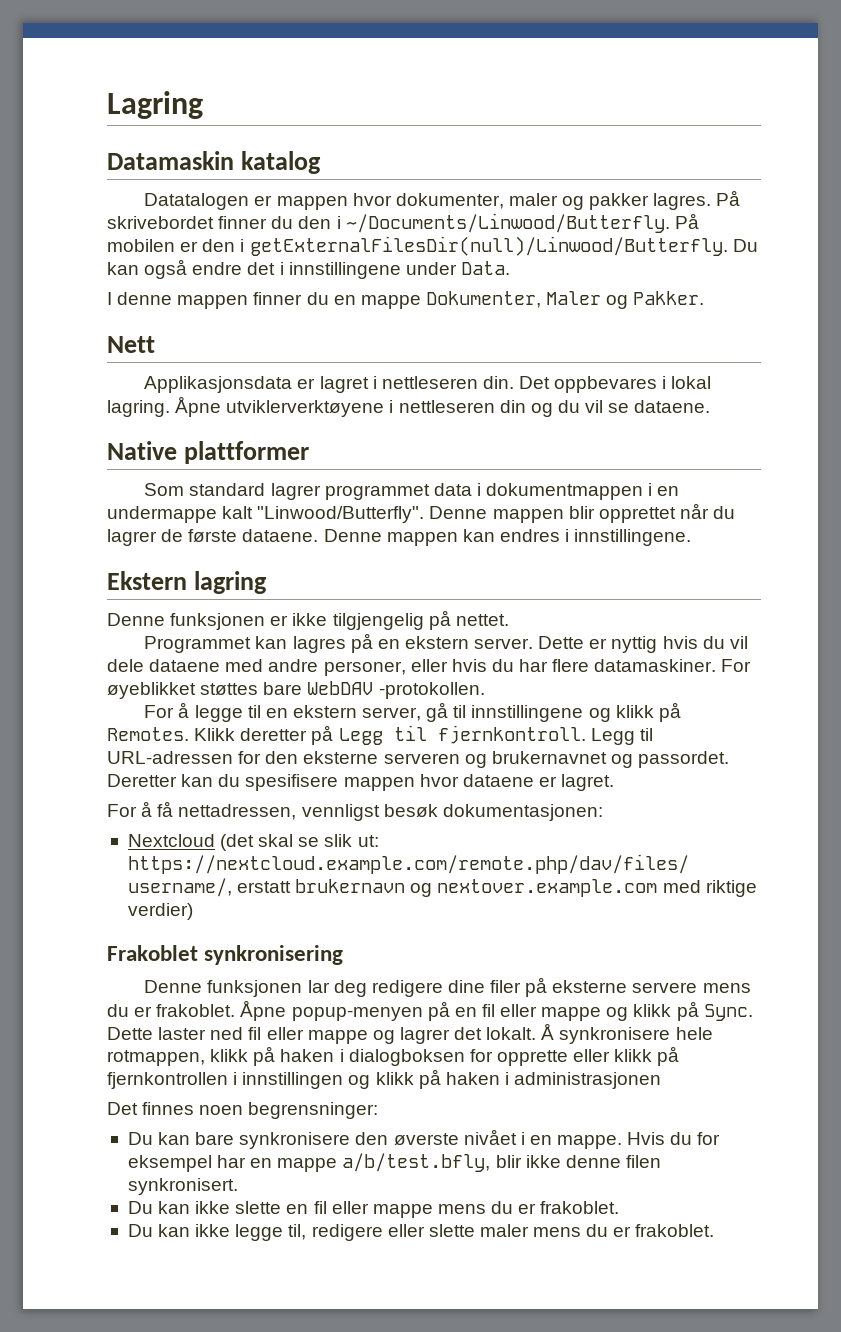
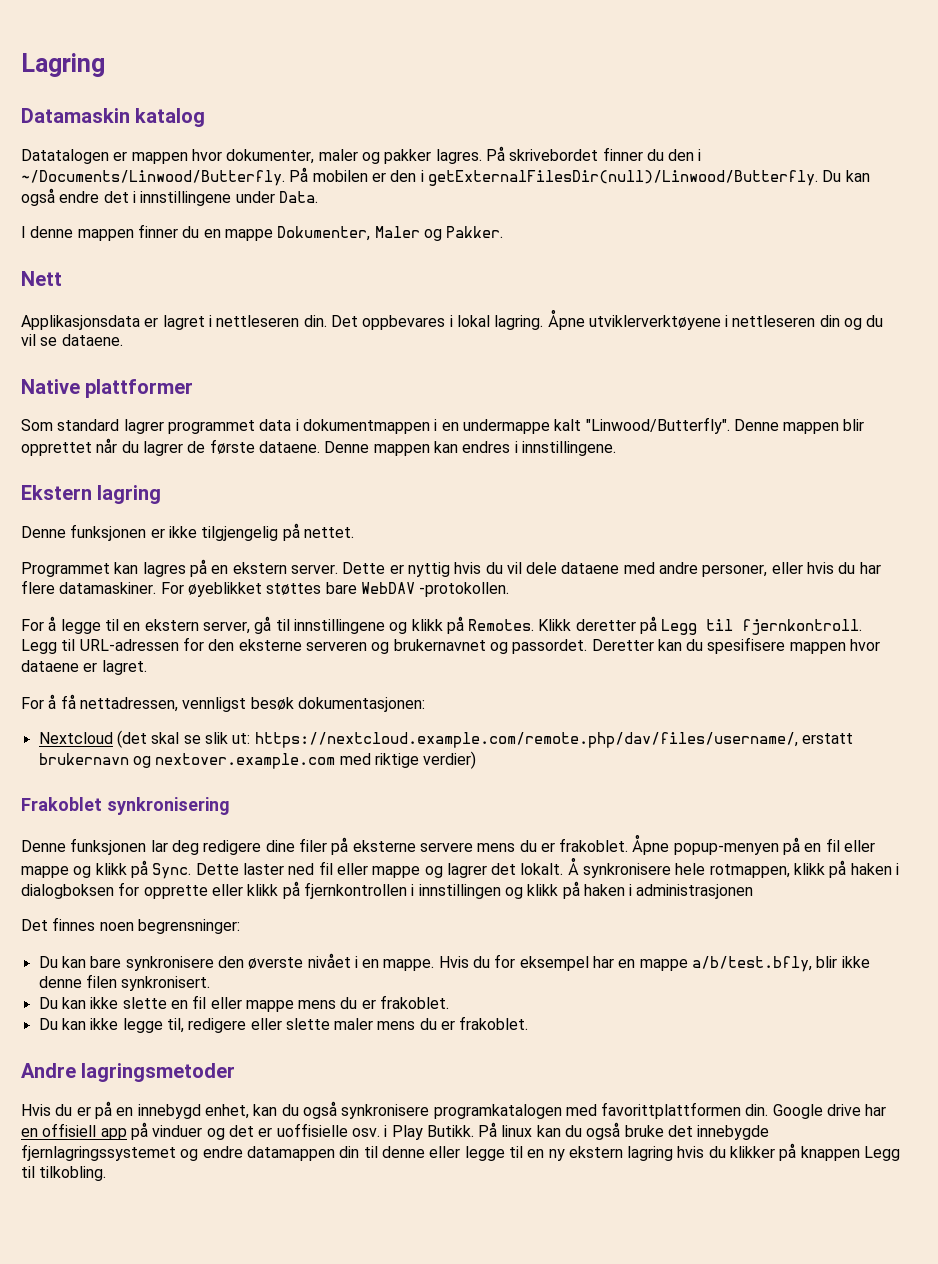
(715, 1230) none -> [21,1063,236,1082] [21,1101,887,1119] [21,1122,770,1140] [21,1143,901,1161] [21,1166,107,1181] // Andre lagringsmetoder // Hvis du er på en innebygd enhet, kan du også synkronisere programkatalogen med favorittplattformen din. Google drive har en offisiell app på vinduer og det er uoffisielle osv. i Play Butikk. På linux kan du også bruke det innebygde fjernlagringssystemet og endre datamappen din til denne eller legge til en ny ekstern lagring hvis du klikker på knappen Legg til tilkobling.

